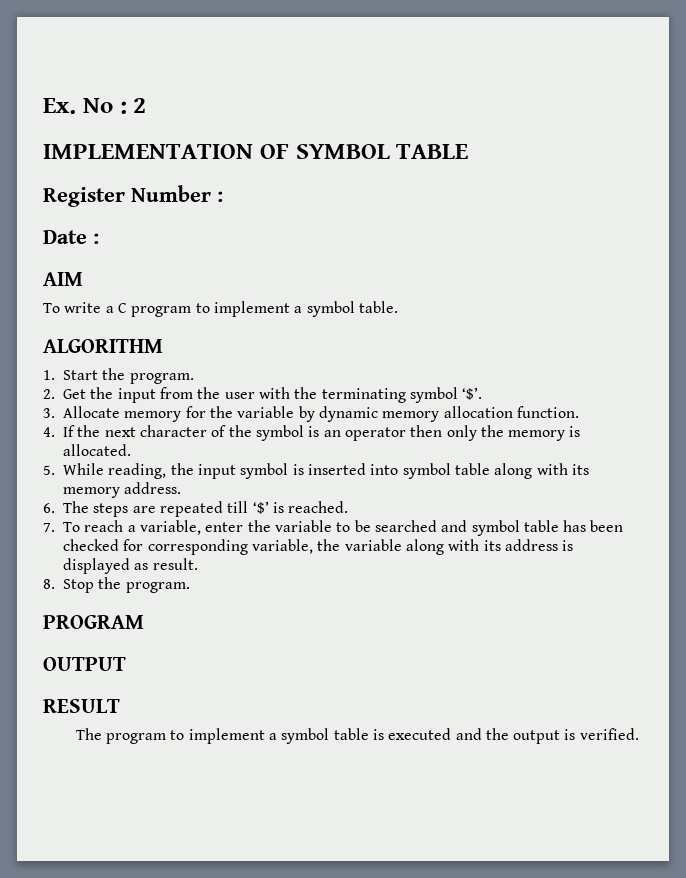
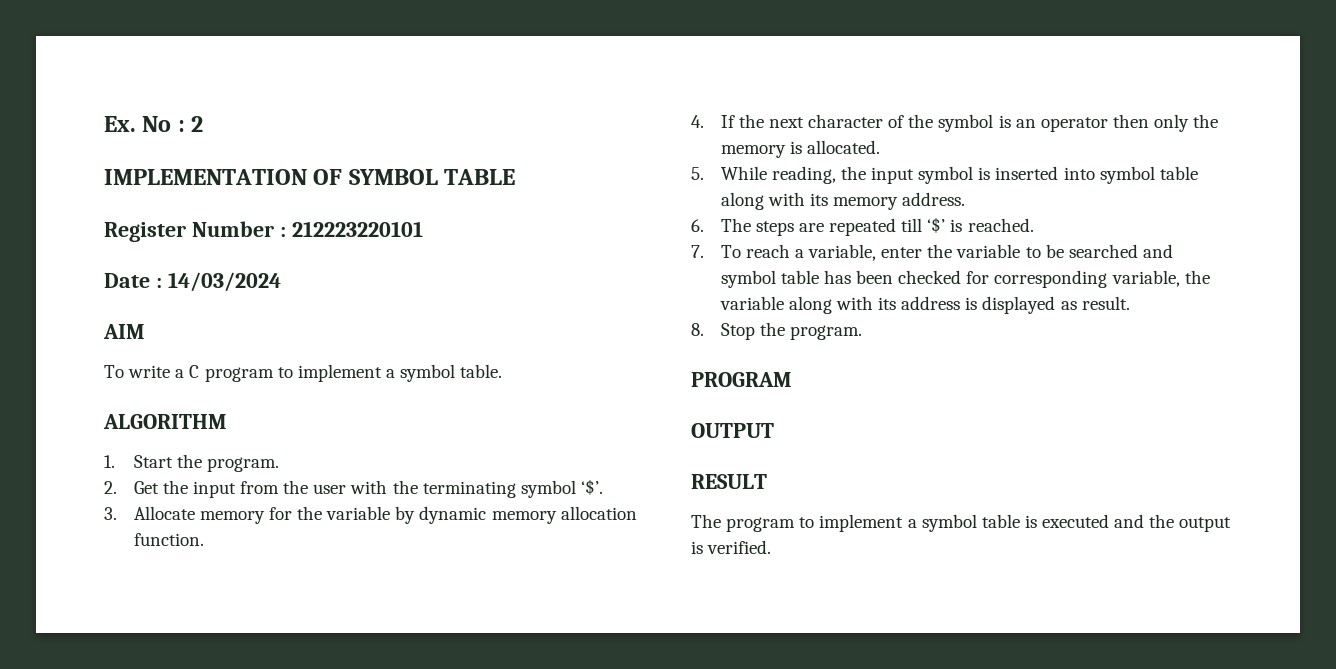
(223, 196) none -> [291,221,423,237] 212223220101
(99, 238) none -> [167,272,281,292] 14/03/2024

